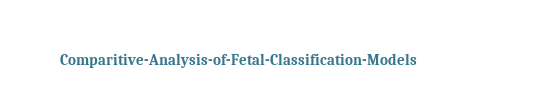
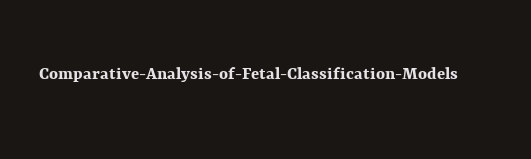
[60,53,417,68] Comparitive-Analysis-of-Fetal-Classification-Models -> [39,67,458,82] Comparative-Analysis-of-Fetal-Classification-Models

